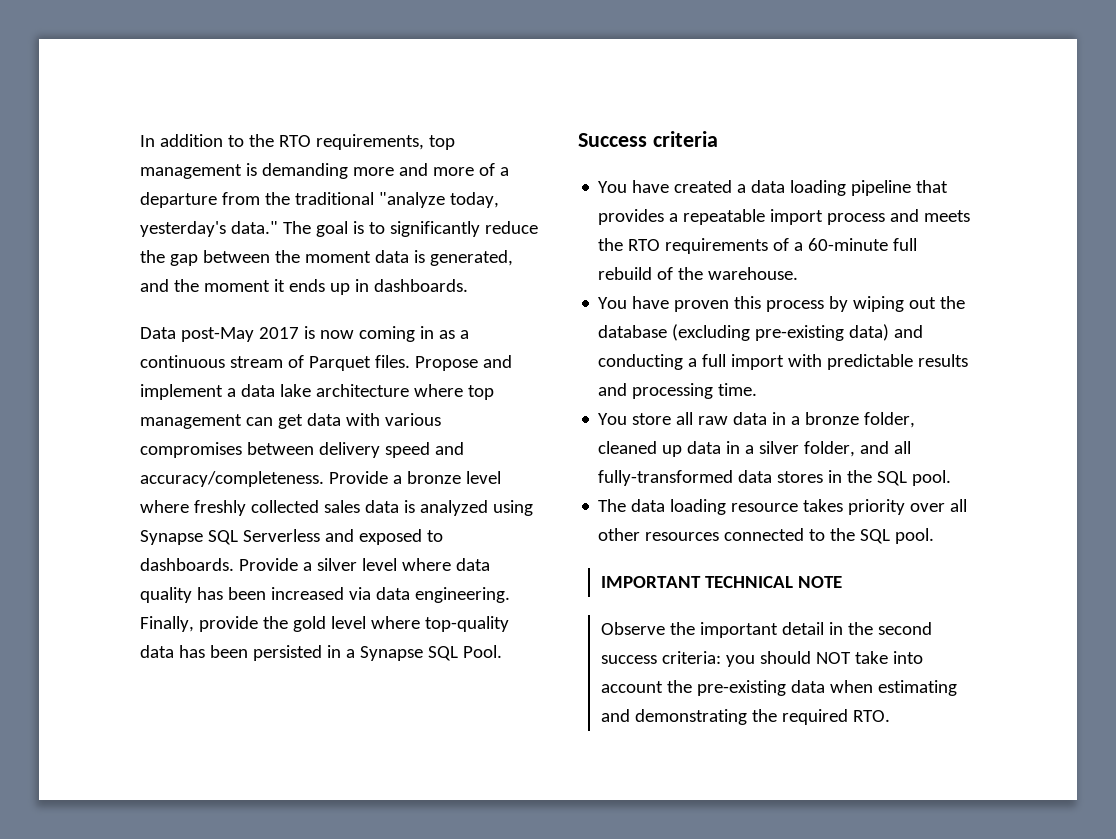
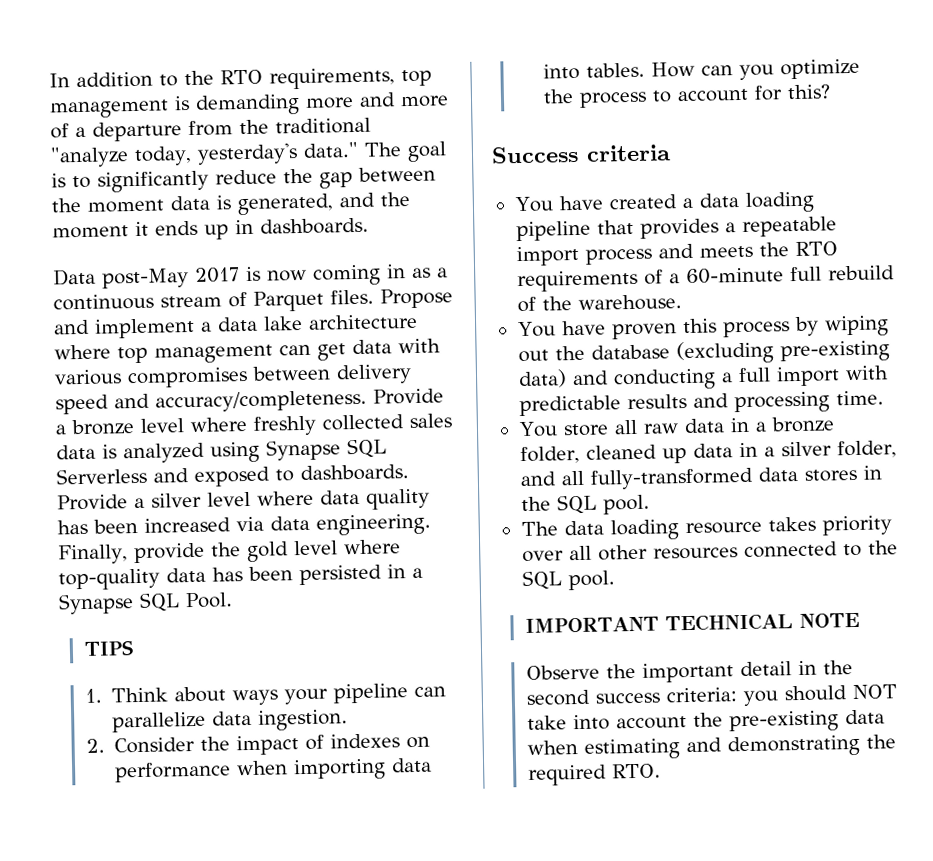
(502, 651) none -> [83,640,134,656] [84,683,446,706] [111,709,348,733] [85,733,430,756] [113,757,432,783] [542,58,860,81] [542,84,831,108] // TIPS // 1. Think about ways your pipeline can parallelize data ingestion. // 2. Consider the impact of indexes on performance when importing data into tables. How can you optimize the process to account for this?

